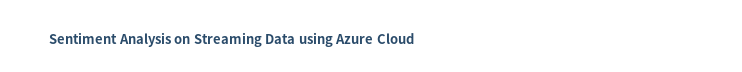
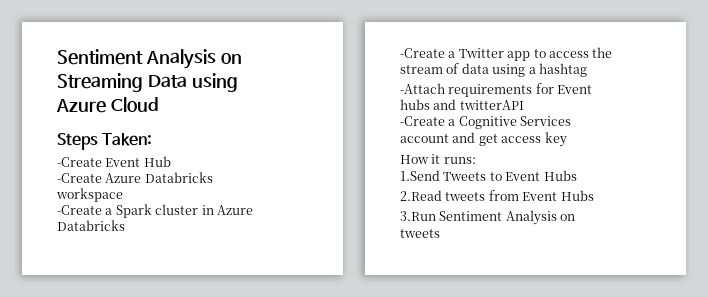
(414, 38) none -> [57,133,153,150] [57,156,171,167] [57,172,213,183] [56,188,123,202] [57,204,253,218] [57,220,125,231] [400,47,613,61] [400,63,587,77] [400,83,593,97] [400,99,524,110] [400,116,572,129] [400,132,567,147] [400,154,476,164] [400,170,577,181] [400,190,594,201] [400,210,576,225] [400,229,440,238] // Steps Taken: // -Create Event Hub // -Create Azure Databricks workspace // -Create a Spark cluster in Azure Databricks // -Create a Twitter app to access the stream of data using a hashtag // -Attach requirements for Event hubs and twitterAPI // -Create a Cognitive Services account and get access key // How it runs: // 1.Send Tweets to Event Hubs // 2.Read tweets from Event Hubs // 3.Run Sentiment Analysis on tweets

